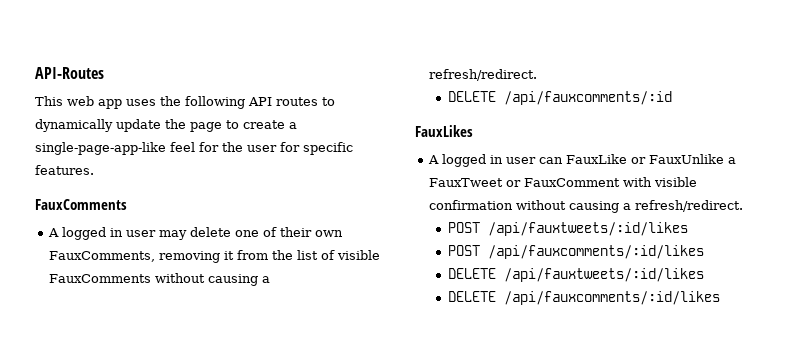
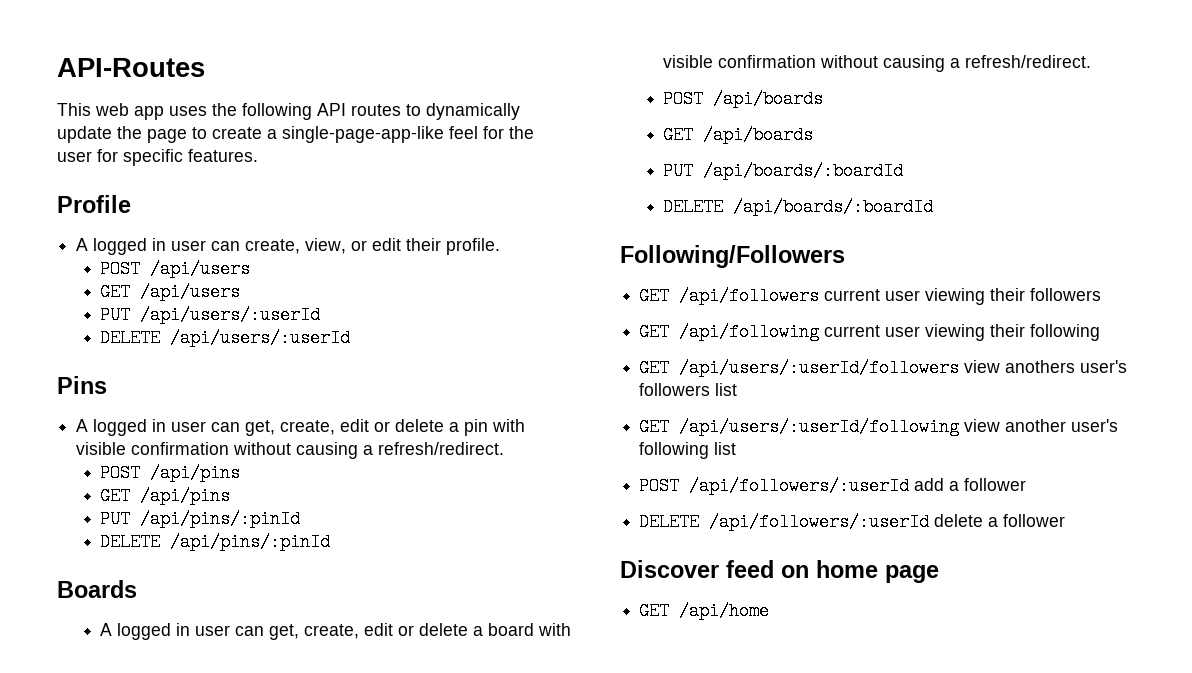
[35,199,127,210] [48,227,344,240] [49,250,381,263] [49,273,271,286] [429,69,538,81] [447,91,672,105] [415,125,473,137] [428,154,737,167] [429,177,698,187] [429,200,744,213] [447,222,688,236] [447,245,704,259] [447,268,704,282] [447,291,720,305] FauxComments // A logged in user may delete one of their own FauxComments, removing it from the list of visible FauxComments without causing a refresh/redirect. // DELETE /api/fauxcomments/:id // FauxLikes // A logged in user can FauxLike or FauxUnlike a FauxTweet or FauxComment with visible confirmation without causing a refresh/redirect. // POST /api/fauxtweets/:id/likes // POST /api/fauxcomments/:id/likes // DELETE /api/fauxtweets/:id/likes // DELETE /api/fauxcomments/:id/likes -> [57,195,131,213] [76,238,501,255] [100,260,251,278] [100,283,241,301] [100,306,321,324] [100,329,351,347] [57,376,107,394] [76,419,526,436] [76,442,505,459] [100,464,241,482] [100,487,231,505] [100,510,301,528] [100,533,331,551] [57,580,137,598] [100,623,572,640] [663,55,1092,72] [663,90,824,108] [663,126,814,144] [663,162,904,180] [663,198,934,216] [620,245,845,268] [639,287,1102,305] [639,323,1101,341] [639,359,1128,377] [639,383,738,396] [639,418,1119,436] [639,442,737,459] [639,477,1027,495] [639,513,1066,531] [620,560,939,583] [639,602,770,620] Profile // A logged in user can create, view, or edit their profile. // POST /api/users // GET /api/users // PUT /api/users/:userId // DELETE /api/users/:userId // Pins // A logged in user can get, create, edit or delete a pin with visible confirmation without causing a refresh/redirect. // POST /api/pins // GET /api/pins // PUT /api/pins/:pinId // DELETE /api/pins/:pinId // Boards // A logged in user can get, create, edit or delete a board with visible confirmation without causing a refresh/redirect. // POST /api/boards // GET /api/boards // PUT /api/boards/:boardId // DELETE /api/boards/:boardId // Following/Followers // GET /api/followers current user viewing their followers // GET /api/following current user viewing their following // GET /api/users/:userId/followers view anothers user's followers list // GET /api/users/:userId/following view another user's following list // POST /api/followers/:userId add a follower // DELETE /api/followers/:userId delete a follower // Discover feed on home page // GET /api/home

